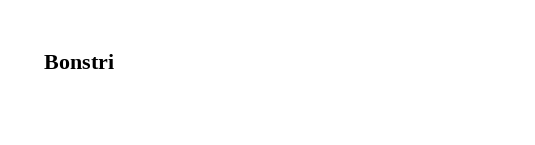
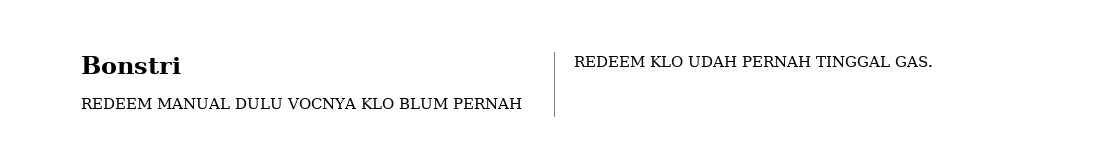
(114, 61) none -> [81,98,522,109] [574,56,933,67] // REDEEM MANUAL DULU VOCNYA KLO BLUM PERNAH REDEEM KLO UDAH PERNAH TINGGAL GAS.

